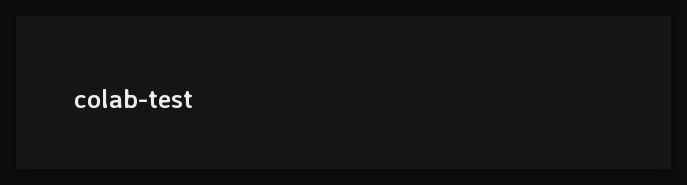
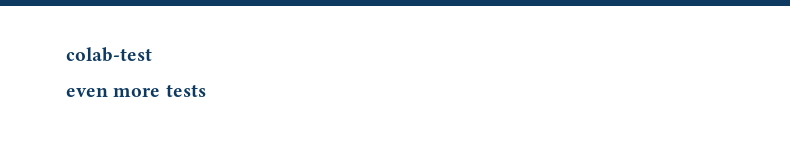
(193, 98) none -> [66,84,206,97] // even more tests

